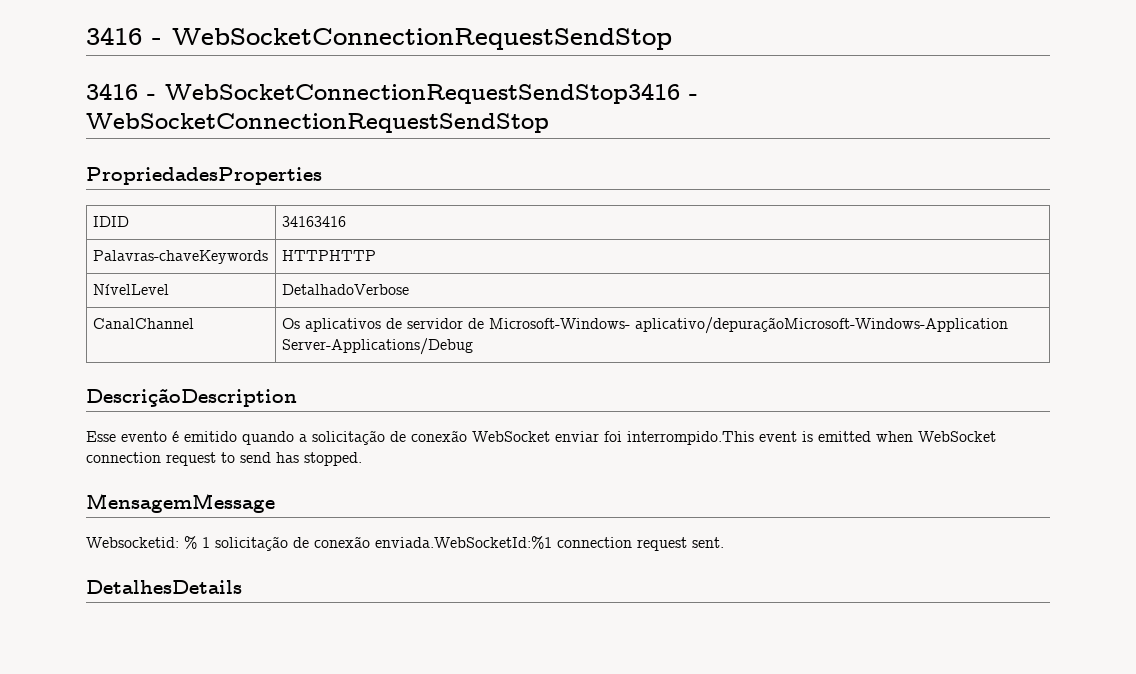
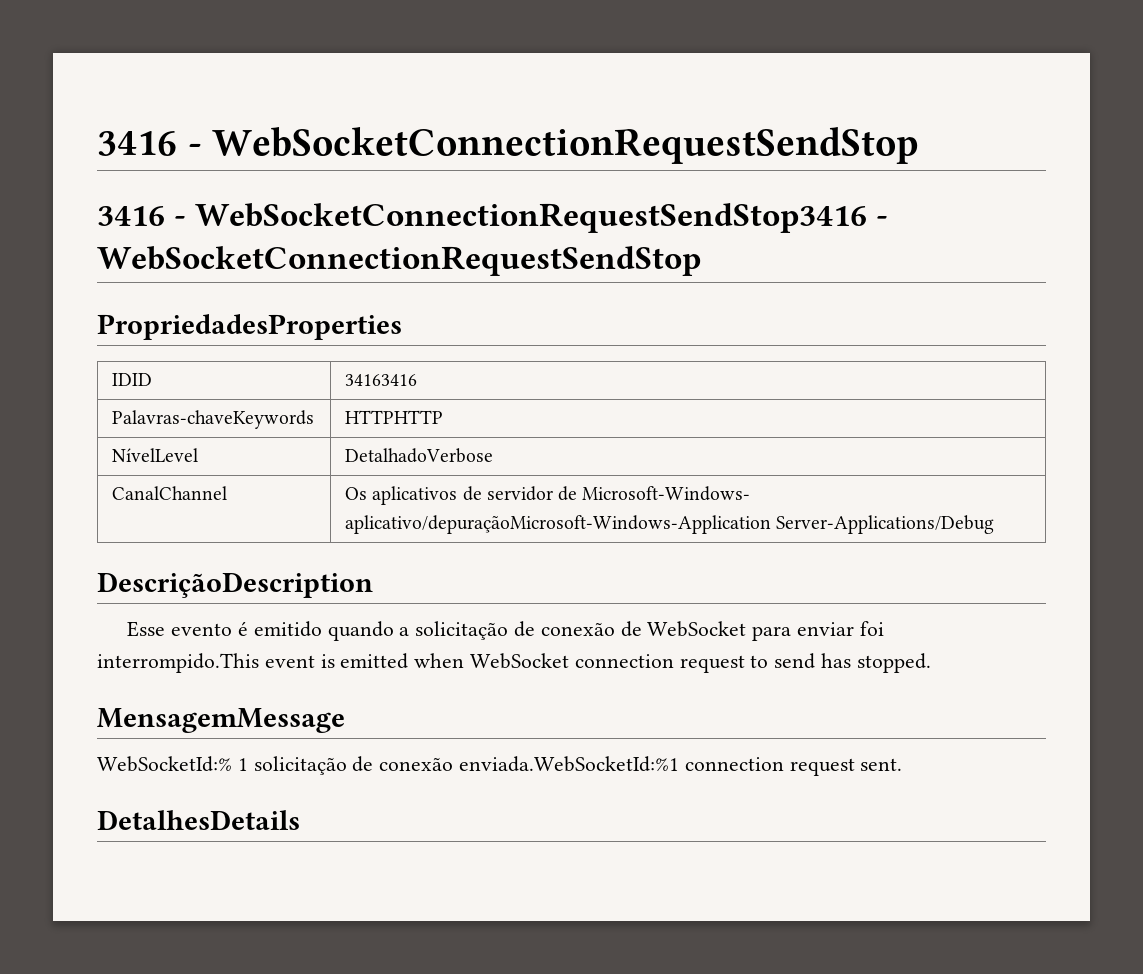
[472,431,550,442] WebSocket -> [620,621,792,641] de WebSocket para
[86,536,197,549] Websocketid: % -> [97,756,232,772] WebSocketId:%

